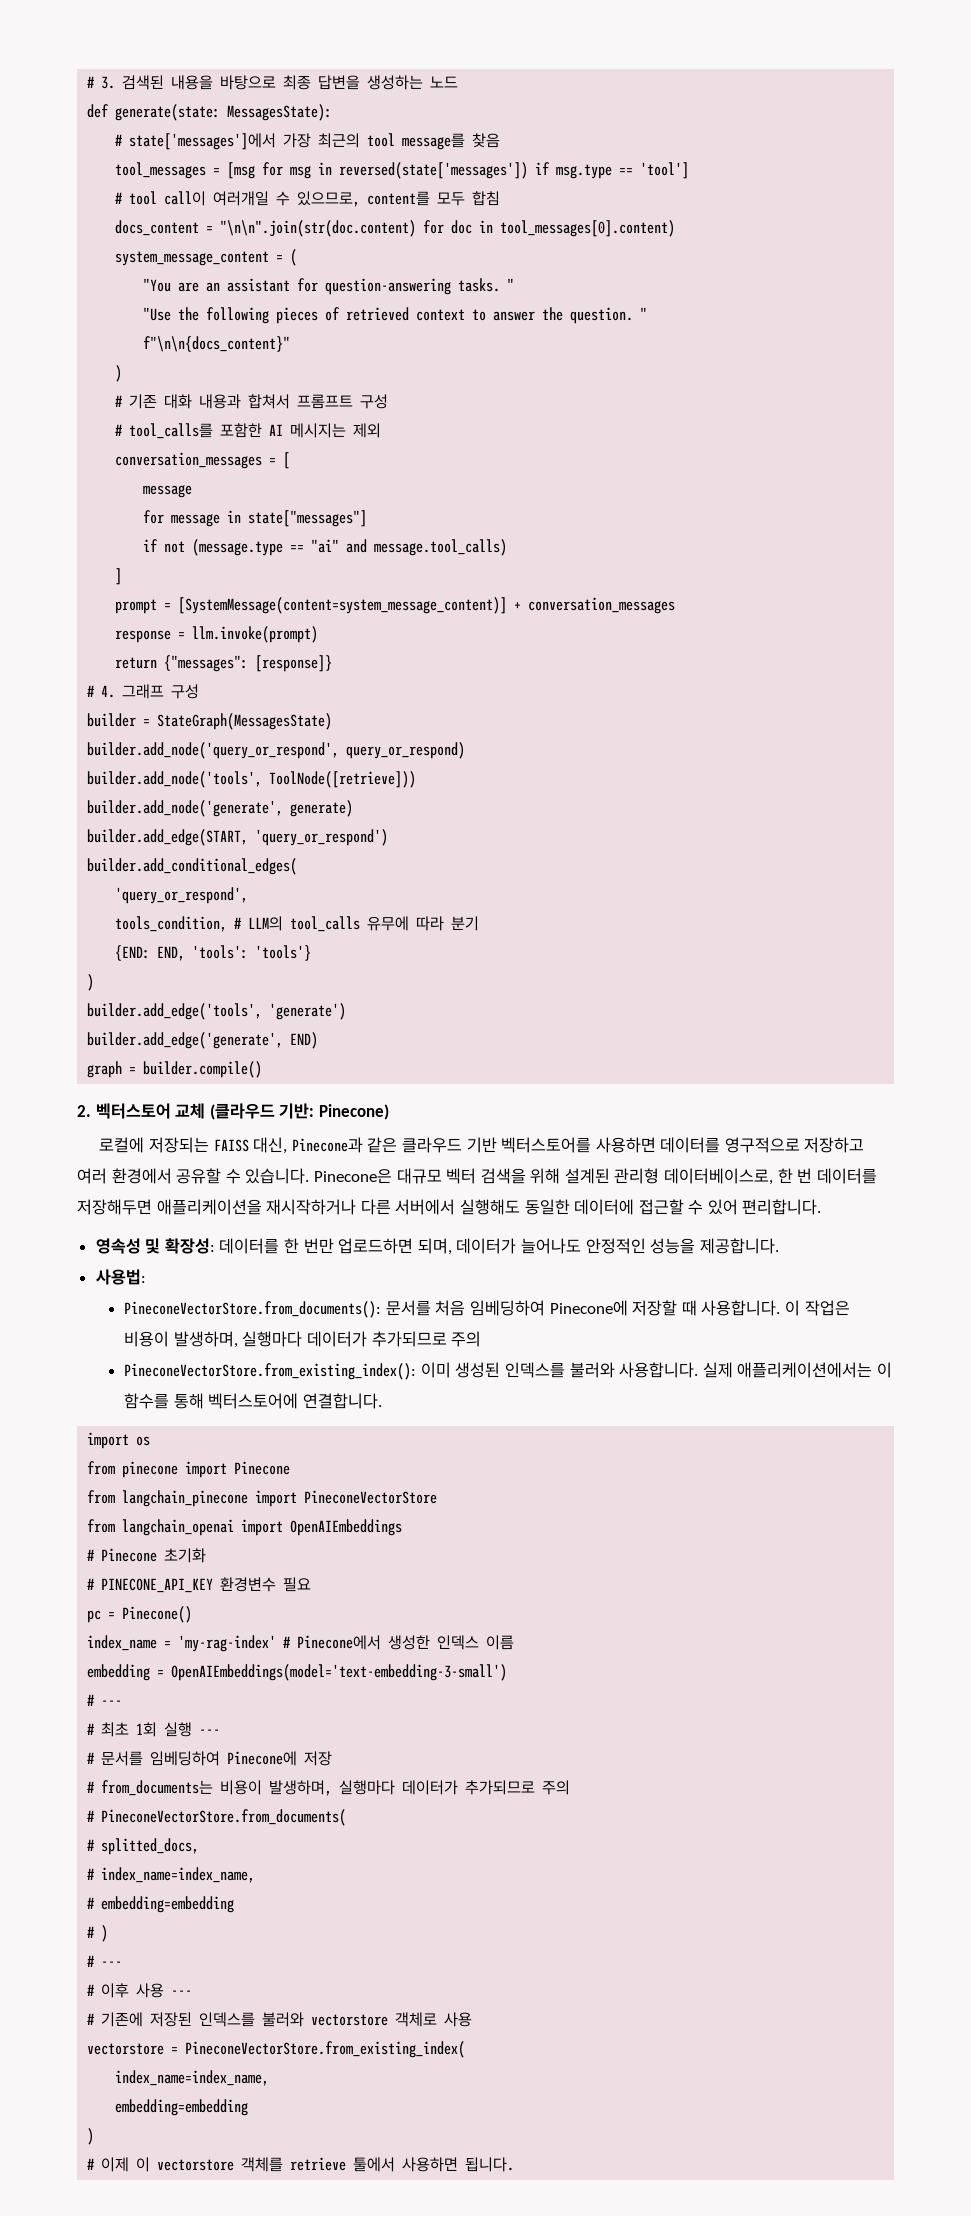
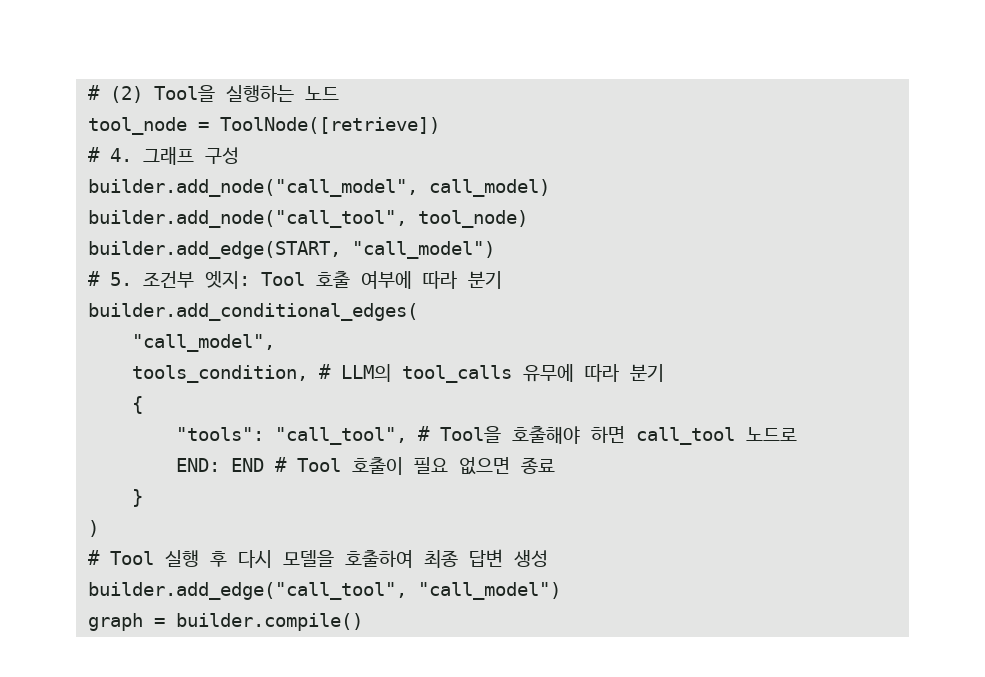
[87,75,459,90] [87,104,333,121] [115,133,501,150] [115,162,690,179] [115,191,501,207] [115,220,676,237] [115,249,298,266] [143,278,515,295] [143,307,648,324] [143,336,291,352] [115,365,123,382] [115,394,389,409] [115,423,382,439] [115,452,291,469] [143,485,193,498] [143,510,368,527] [143,539,508,556] [115,568,123,585] [115,597,676,614] [115,626,319,643] [115,655,333,672] [87,684,200,699] [87,713,333,730] [87,742,466,759] [87,771,417,788] [87,800,354,817] [87,829,389,846] # 3. 검색된 내용을 바탕으로 최종 답변을 생성하는 노드 // def generate(state: MessagesState): // # state['messages']에서 가장 최근의 tool message를 찾음 // tool_messages = [msg for msg in reversed(state['messages']) if msg.type == 'tool'] // # tool call이 여러개일 수 있으므로, content를 모두 합침 // docs_content = "\n\n".join(str(doc.content) for doc in tool_messages[0].content) // system_message_content = ( // "You are an assistant for question-answering tasks. " // "Use the following pieces of retrieved context to answer the question. " // f"\n\n{docs_content}" // ) // # 기존 대화 내용과 합쳐서 프롬프트 구성 // # tool_calls를 포함한 AI 메시지는 제외 // conversation_messages = [ // message // for message in state["messages"] // if not (message.type == "ai" and message.tool_calls) // ] // prompt = [SystemMessage(content=system_message_content)] + conversation_messages // response = llm.invoke(prompt) // return {"messages": [response]} // # 4. 그래프 구성 // builder = StateGraph(MessagesState) // builder.add_node('query_or_respond', query_or_respond) // builder.add_node('tools', ToolNode([retrieve])) // builder.add_node('generate', generate) // builder.add_edge(START, 'query_or_respond') -> [88,85,339,103] [88,117,440,135] [88,147,239,165] [88,179,550,197] [88,210,528,228] [88,241,495,259] [88,271,502,289] # (2) Tool을 실행하는 노드 // tool_node = ToolNode([retrieve]) // # 4. 그래프 구성 // builder.add_node("call_model", call_model) // builder.add_node("call_tool", tool_node) // builder.add_edge(START, "call_model") // # 5. 조건부 엣지: Tool 호출 여부에 따라 분기
[115,887,249,904] 'query_or_respond', -> [132,334,275,352] "call_model",
[115,945,312,961] [87,974,95,991] [87,1003,347,1020] [87,1032,319,1049] [87,1061,263,1078] [77,1103,389,1120] [99,1137,865,1154] [77,1168,877,1185] [77,1199,822,1215] [95,1238,779,1255] [95,1269,146,1285] [124,1300,850,1318] [124,1331,482,1348] [124,1362,893,1380] [124,1393,383,1409] [87,1432,151,1449] [87,1461,291,1478] [87,1490,438,1507] [87,1519,403,1536] [87,1548,207,1563] [87,1577,312,1593] [87,1606,193,1623] [87,1635,515,1652] [87,1664,508,1681] [87,1694,123,1706] [87,1722,221,1737] [87,1751,333,1766] [87,1780,571,1796] [87,1809,347,1826] [87,1838,200,1855] [87,1867,256,1883] [87,1896,235,1913] [87,1925,109,1942] [87,1955,123,1967] [87,1983,193,1998] [87,2012,473,2027] [87,2041,466,2058] [115,2070,270,2086] [115,2099,249,2116] [87,2128,95,2145] [87,2157,515,2172] {END: END, 'tools': 'tools'} // ) // builder.add_edge('tools', 'generate') // builder.add_edge('generate', END) // graph = builder.compile() // 2. 벡터스토어 교체 (클라우드 기반: Pinecone) // 로컬에 저장되는 FAISS 대신, Pinecone과 같은 클라우드 기반 벡터스토어를 사용하면 데이터를 영구적으로 저장하고 여러 환경에서 공유할 수 있습니다. Pinecone은 대규모 벡터 검색을 위해 설계된 관리형 데이터베이스로, 한 번 데이터를 저장해두면 애플리케이션을 재시작하거나 다른 서버에서 실행해도 동일한 데이터에 접근할 수 있어 편리합니다. // 영속성 및 확장성: 데이터를 한 번만 업로드하면 되며, 데이터가 늘어나도 안정적인 성능을 제공합니다. // 사용법: // PineconeVectorStore.from_documents(): 문서를 처음 임베딩하여 Pinecone에 저장할 때 사용합니다. 이 작업은 비용이 발생하며, 실행마다 데이터가 추가되므로 주의 // PineconeVectorStore.from_existing_index(): 이미 생성된 인덱스를 불러와 사용합니다. 실제 애플리케이션에서는 이 함수를 통해 벡터스토어에 연결합니다. // import os // from pinecone import Pinecone // from langchain_pinecone import PineconeVectorStore // from langchain_openai import OpenAIEmbeddings // # Pinecone 초기화 // # PINECONE_API_KEY 환경변수 필요 // pc = Pinecone() // index_name = 'my-rag-index' # Pinecone에서 생성한 인덱스 이름 // embedding = OpenAIEmbeddings(model='text-embedding-3-small') // # --- // # 최초 1회 실행 --- // # 문서를 임베딩하여 Pinecone에 저장 // # from_documents는 비용이 발생하며, 실행마다 데이터가 추가되므로 주의 // # PineconeVectorStore.from_documents( // # splitted_docs, // # index_name=index_name, // # embedding=embedding // # ) // # --- // # 이후 사용 --- // # 기존에 저장된 인덱스를 불러와 vectorstore 객체로 사용 // vectorstore = PineconeVectorStore.from_existing_index( // index_name=index_name, // embedding=embedding // ) // # 이제 이 vectorstore 객체를 retrieve 툴에서 사용하면 됩니다. -> [132,396,143,414] [176,426,797,445] [176,457,555,475] [132,489,143,507] [88,520,99,537] [88,549,548,568] [88,582,561,600] [88,613,363,631] { // "tools": "call_tool", # Tool을 호출해야 하면 call_tool 노드로 // END: END # Tool 호출이 필요 없으면 종료 // } // ) // # Tool 실행 후 다시 모델을 호출하여 최종 답변 생성 // builder.add_edge("call_tool", "call_model") // graph = builder.compile()

